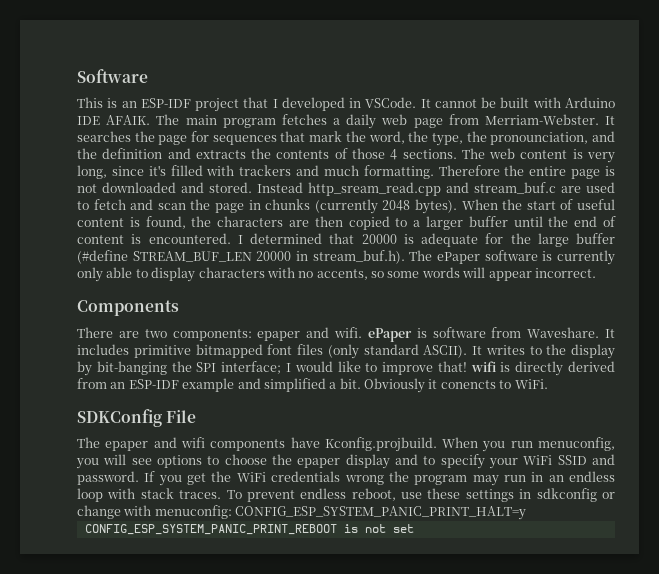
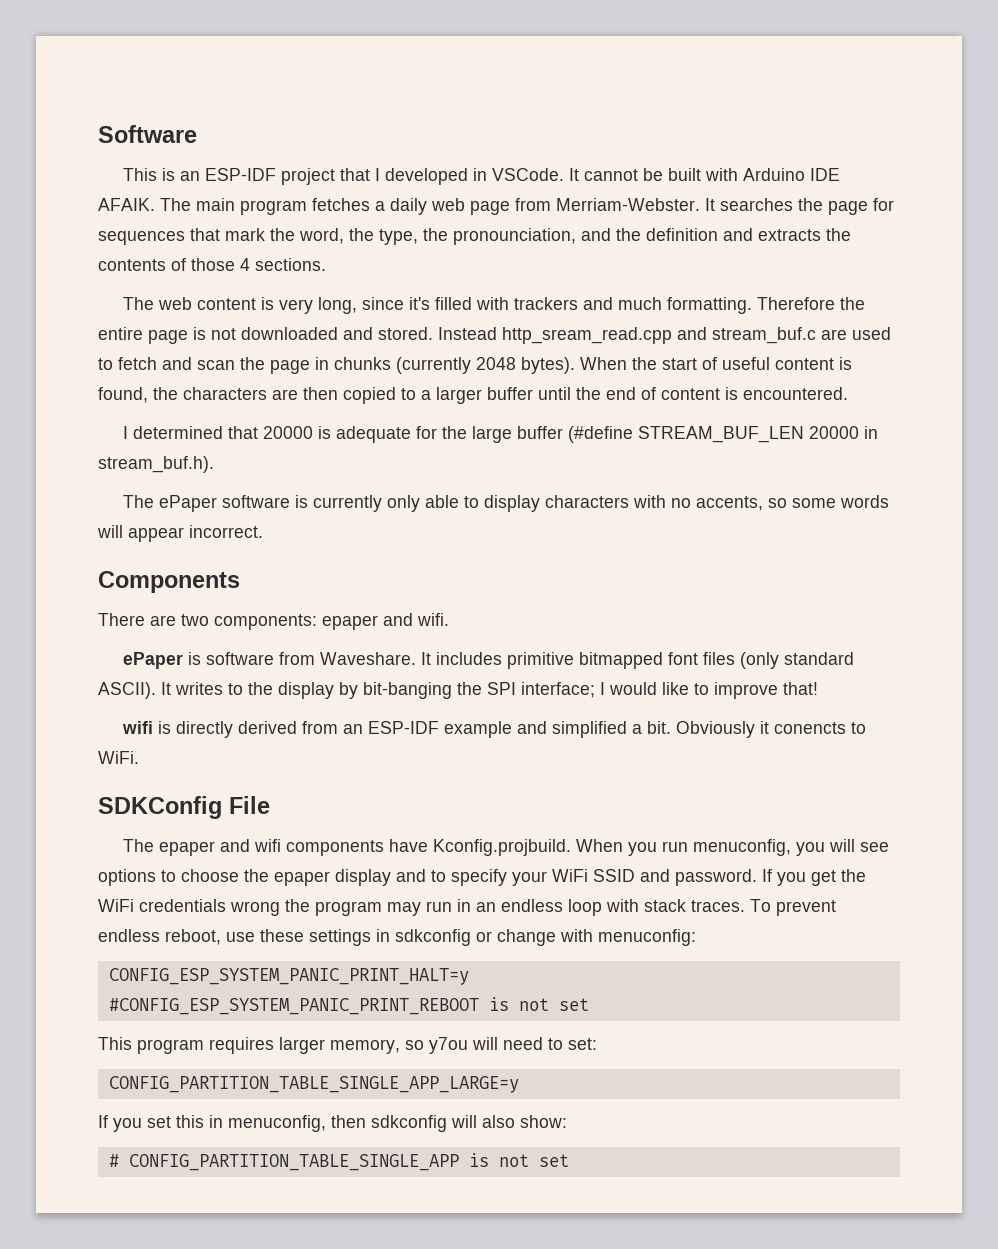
(457, 154) none -> (326, 264) //
(231, 238) none -> (848, 393) //
(405, 257) none -> (214, 464) //
(362, 332) none -> (449, 619) //
(467, 366) none -> (818, 688) //
(232, 512) none -> (696, 937) //
[84,524,414,535] CONFIG_ESP_SYSTEM_PANIC_PRINT_REBOOT is not set -> [108,997,589,1015] [98,1037,597,1054] [108,1076,519,1093] [98,1115,567,1132] [108,1153,569,1171] #CONFIG_ESP_SYSTEM_PANIC_PRINT_REBOOT is not set // This program requires larger memory, so y7ou will need to set: // CONFIG_PARTITION_TABLE_SINGLE_APP_LARGE=y // If you set this in menuconfig, then sdkconfig will also show: // # CONFIG_PARTITION_TABLE_SINGLE_APP is not set

